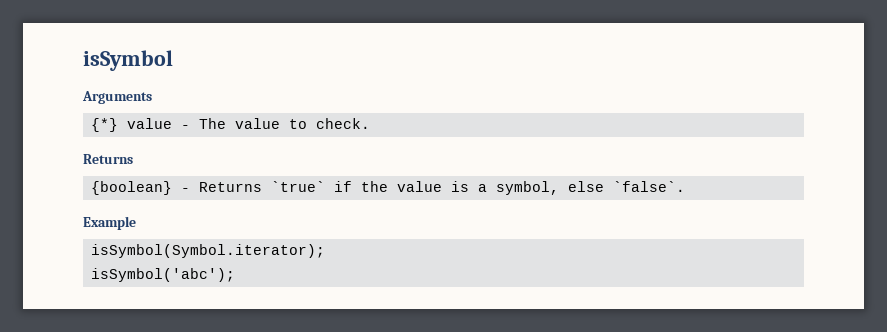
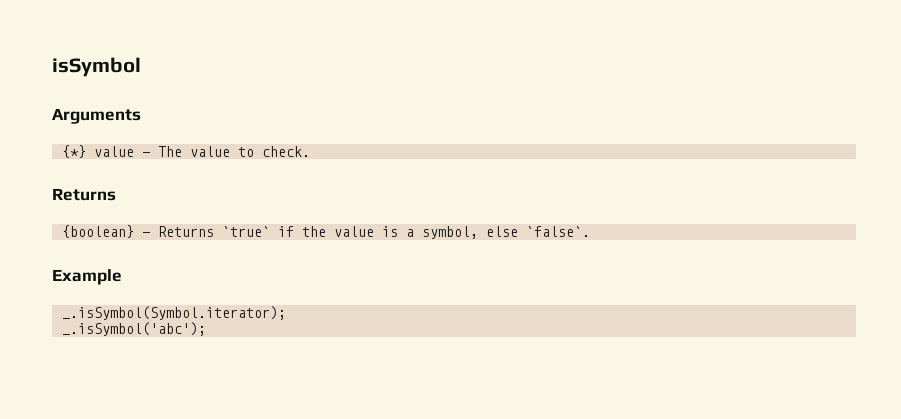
[91,244,326,258] [91,268,236,282] isSymbol(Symbol.iterator); // isSymbol('abc'); -> [62,306,287,320] [62,322,207,336] _.isSymbol(Symbol.iterator); // _.isSymbol('abc');

